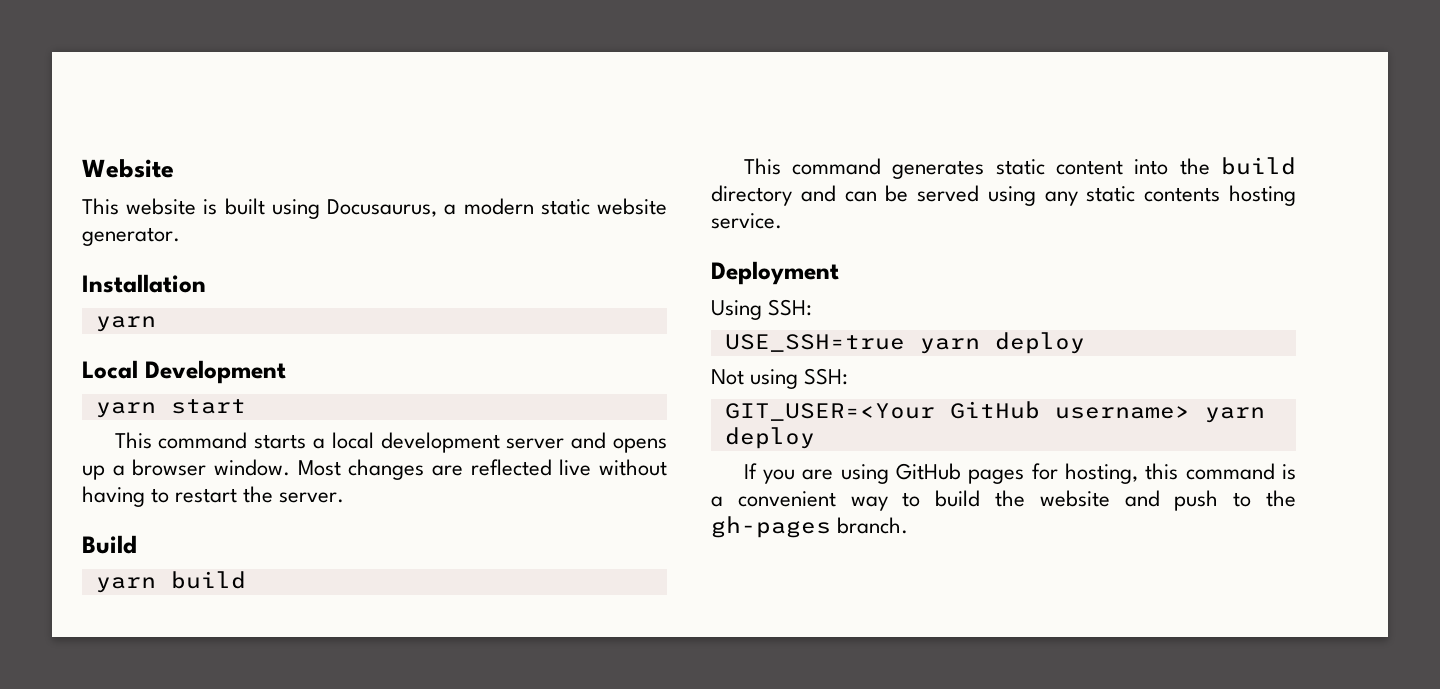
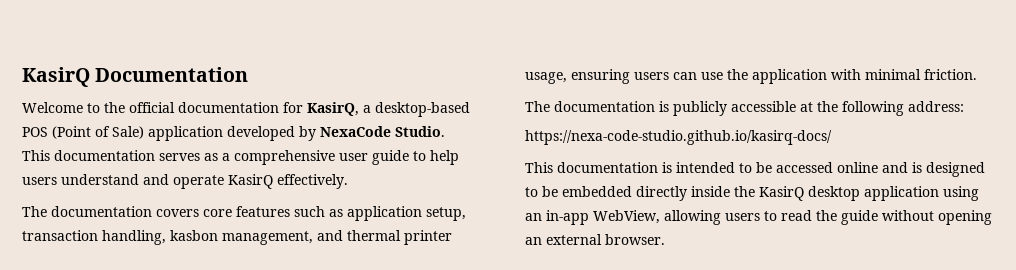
[82,159,174,178] [82,198,667,219] [82,227,180,246] [82,274,206,293] [95,316,156,332] [82,360,286,384] [95,399,246,418] [114,432,667,453] [82,459,667,480] [82,486,345,507] [82,535,137,554] [95,571,246,593] [743,157,1297,179] [711,185,1296,206] [711,213,782,229] [711,261,839,285] [711,299,813,320] [724,332,1085,354] [711,368,849,389] [724,401,1265,423] [724,427,815,449] [743,463,1296,484] [711,490,1296,511] [711,516,909,538] Website // This website is built using Docusaurus, a modern static website generator. // Installation // yarn // Local Development // yarn start // This command starts a local development server and opens up a browser window. Most changes are reflected live without having to restart the server. // Build // yarn build // This command generates static content into the build directory and can be served using any static contents hosting service. // Deployment // Using SSH: // USE_SSH=true yarn deploy // Not using SSH: // GIT_USER=<Your GitHub username> yarn deploy // If you are using GitHub pages for hosting, this command is a convenient way to build the website and push to the gh-pages branch. -> [22,67,249,87] [22,102,470,117] [22,126,445,141] [22,150,459,165] [22,174,348,189] [22,206,466,221] [22,230,452,245] [525,69,977,84] [525,101,964,116] [525,130,832,145] [525,162,985,177] [525,186,979,201] [525,210,992,225] [525,234,665,245] KasirQ Documentation // Welcome to the official documentation for KasirQ, a desktop-based POS (Point of Sale) application developed by NexaCode Studio. // This documentation serves as a comprehensive user guide to help users understand and operate KasirQ effectively. // The documentation covers core features such as application setup, transaction handling, kasbon management, and thermal printer usage, ensuring users can use the application with minimal friction. // The documentation is publicly accessible at the following address: // https://nexa-code-studio.github.io/kasirq-docs/ // This documentation is intended to be accessed online and is designed to be embedded directly inside the KasirQ desktop application using an in-app WebView, allowing users to read the guide without opening an external browser.

